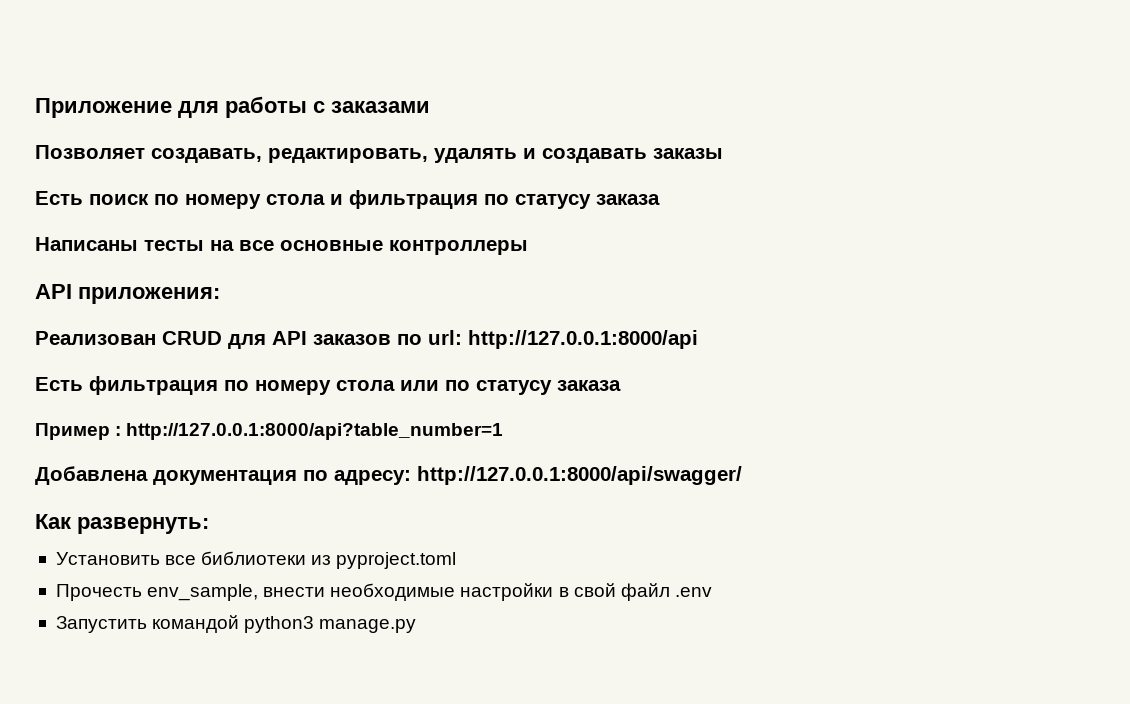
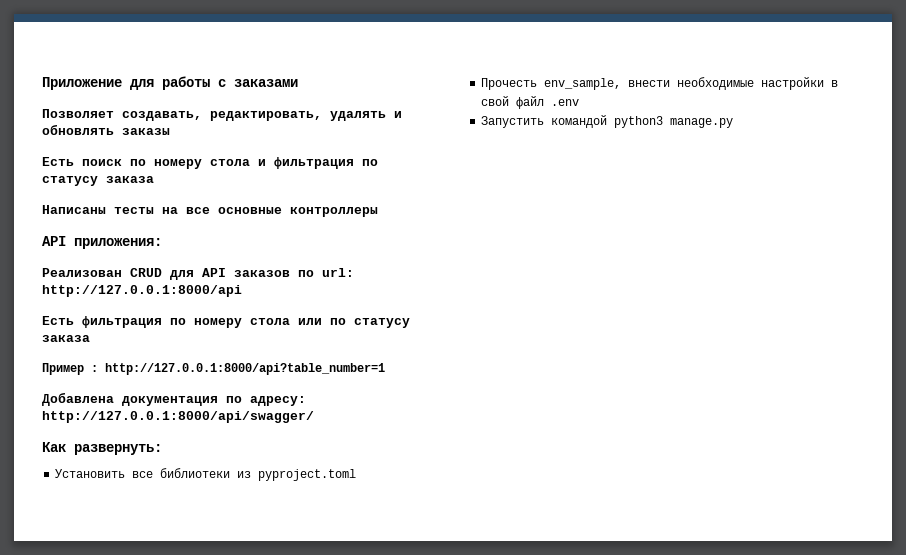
[542,148,647,163] создавать -> [42,124,114,135] обновлять

